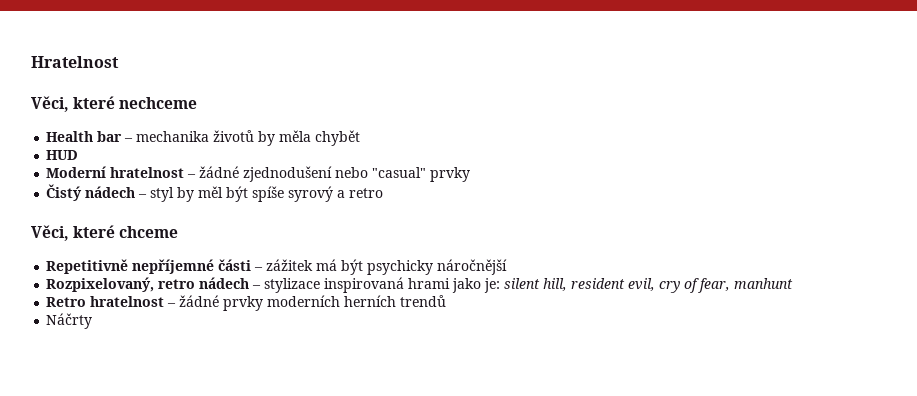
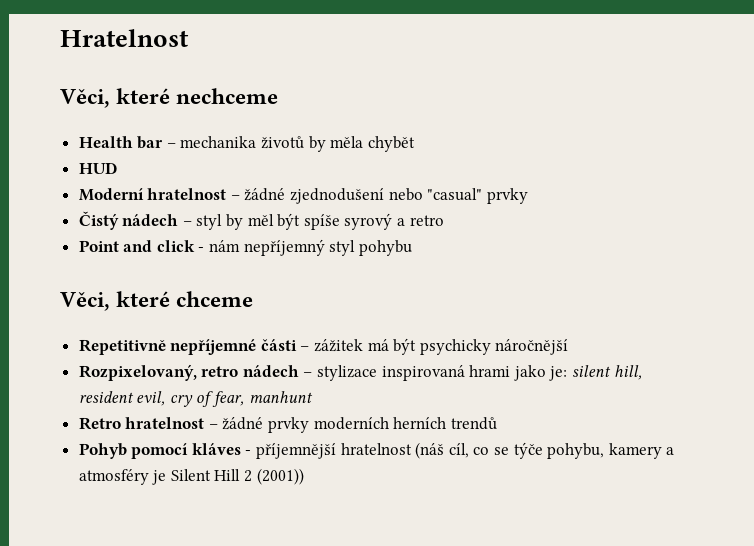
(384, 193) none -> [78,239,412,256] // Point and click - nám nepříjemný styl pohybu
[46,313,93,329] Náčrty -> [78,442,675,459] [78,468,304,485] Pohyb pomocí kláves - příjemnější hratelnost (náš cíl, co se týče pohybu, kamery a atmosféry je Silent Hill 2 (2001))

